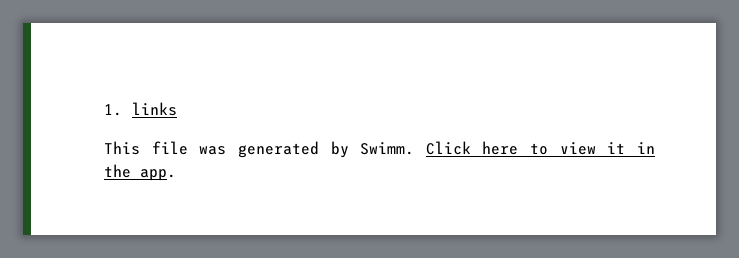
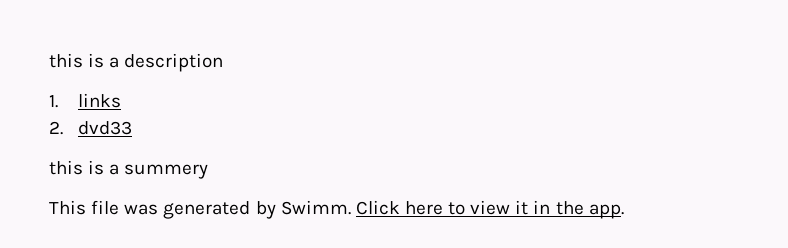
[104,102,178,116] 1. links -> [49,53,224,72] [49,93,122,108] [49,121,133,135] [49,160,209,179] this is a description // 1. links // 2. dvd33 // this is a summery

